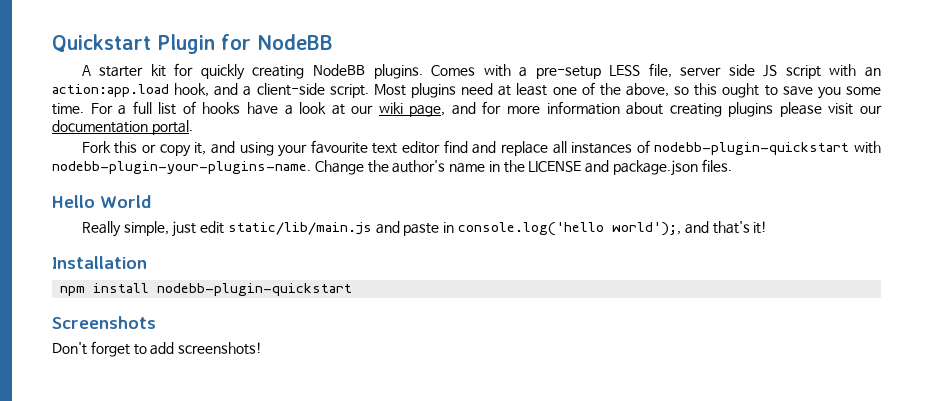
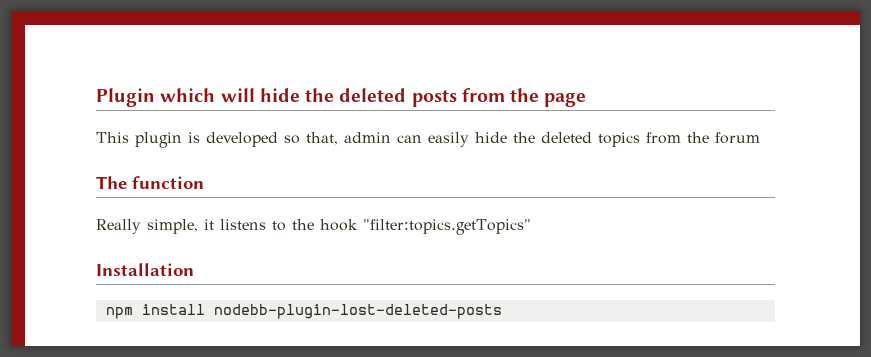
[52,34,333,54] [81,63,881,80] [52,82,881,99] [52,101,883,117] [52,120,193,135] [81,140,881,157] [52,159,732,176] [52,195,151,208] [81,221,768,237] [52,256,147,269] [60,283,353,296] [52,316,156,329] [52,341,263,357] Quickstart Plugin for NodeBB // A starter kit for quickly creating NodeBB plugins. Comes with a pre-setup LESS file, server side JS script with an action:app.load hook, and a client-side script. Most plugins need at least one of the above, so this ought to save you some time. For a full list of hooks have a look at our wiki page, and for more information about creating plugins please visit our documentation portal. // Fork this or copy it, and using your favourite text editor find and replace all instances of nodebb-plugin-quickstart with nodebb-plugin-your-plugins-name. Change the author's name in the LICENSE and package.json files. // Hello World // Really simple, just edit static/lib/main.js and paste in console.log('hello world');, and that's it! // Installation // npm install nodebb-plugin-quickstart // Screenshots // Don't forget to add screenshots! -> [96,88,587,107] [96,132,760,148] [96,176,204,189] [96,219,531,235] [96,263,194,276] [105,304,502,319] Plugin which will hide the deleted posts from the page // This plugin is developed so that, admin can easily hide the deleted topics from the forum // The function // Really simple, it listens to the hook "filter:topics.getTopics" // Installation // npm install nodebb-plugin-lost-deleted-posts

